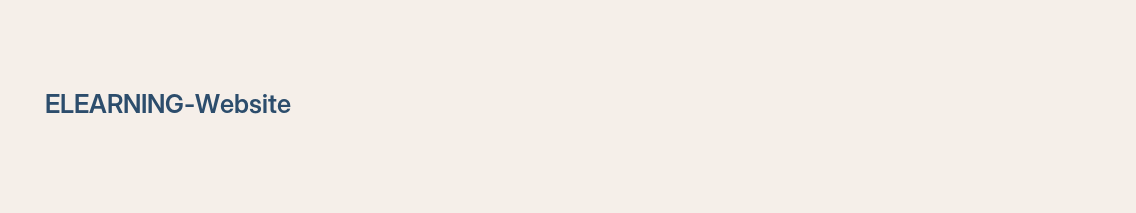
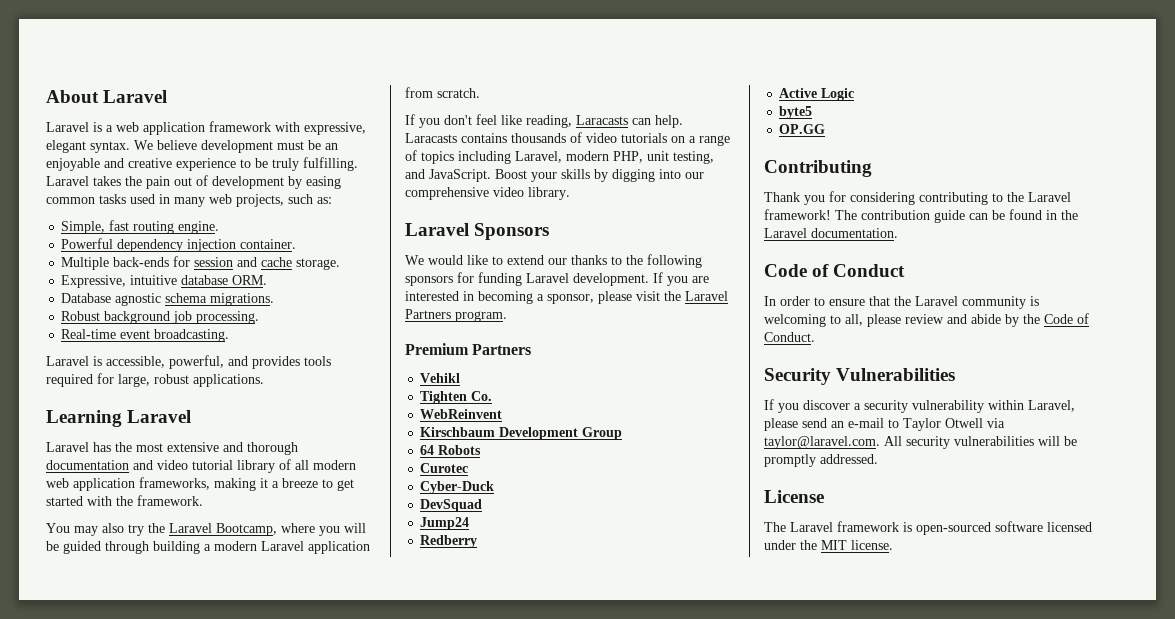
[45,94,291,114] ELEARNING-Website -> [46,90,168,103] [46,121,366,135] [46,140,338,153] [46,157,358,171] [46,175,341,189] [46,194,332,207] [61,220,220,234] [61,238,297,252] [61,256,341,270] [61,275,268,288] [61,293,275,306] [61,311,260,324] [61,329,230,342] [46,355,331,369] [46,373,264,387] [46,410,192,427] [46,442,298,455] [46,459,356,473] [46,477,354,491] [46,495,203,506] [46,523,366,536] [46,541,370,554] [405,87,480,98] [405,114,683,128] [405,132,730,146] [405,150,714,164] [405,169,704,182] [405,187,570,200] [405,223,550,240] [405,254,702,268] [405,272,709,286] [405,291,728,304] [405,309,507,322] [405,343,532,355] [420,373,461,383] [420,391,493,404] [420,409,503,419] [420,427,623,440] [420,445,482,455] [420,463,469,473] [420,481,495,494] [420,499,483,512] [420,517,470,530] [420,535,478,548] [779,88,855,101] [779,106,813,119] [779,124,826,134] [764,160,872,177] [764,191,1071,205] [764,209,1078,223] [764,228,898,238] [764,264,906,277] [764,296,1039,309] [764,313,1089,327] [764,332,815,342] [764,368,956,385] [764,399,1075,413] [764,418,1005,431] [764,436,1077,449] [764,454,878,467] [764,490,824,503] [764,521,1092,535] [764,540,893,550] About Laravel // Laravel is a web application framework with expressive, elegant syntax. We believe development must be an enjoyable and creative experience to be truly fulfilling. Laravel takes the pain out of development by easing common tasks used in many web projects, such as: // Simple, fast routing engine. // Powerful dependency injection container. // Multiple back-ends for session and cache storage. // Expressive, intuitive database ORM. // Database agnostic schema migrations. // Robust background job processing. // Real-time event broadcasting. // Laravel is accessible, powerful, and provides tools required for large, robust applications. // Learning Laravel // Laravel has the most extensive and thorough documentation and video tutorial library of all modern web application frameworks, making it a breeze to get started with the framework. // You may also try the Laravel Bootcamp, where you will be guided through building a modern Laravel application from scratch. // If you don't feel like reading, Laracasts can help. Laracasts contains thousands of video tutorials on a range of topics including Laravel, modern PHP, unit testing, and JavaScript. Boost your skills by digging into our comprehensive video library. // Laravel Sponsors // We would like to extend our thanks to the following sponsors for funding Laravel development. If you are interested in becoming a sponsor, please visit the Laravel Partners program. // Premium Partners // Vehikl // Tighten Co. // WebReinvent // Kirschbaum Development Group // 64 Robots // Curotec // Cyber-Duck // DevSquad // Jump24 // Redberry // Active Logic // byte5 // OP.GG // Contributing // Thank you for considering contributing to the Laravel framework! The contribution guide can be found in the Laravel documentation. // Code of Conduct // In order to ensure that the Laravel community is welcoming to all, please review and abide by the Code of Conduct. // Security Vulnerabilities // If you discover a security vulnerability within Laravel, please send an e-mail to Taylor Otwell via taylor@laravel.com. All security vulnerabilities will be promptly addressed. // License // The Laravel framework is open-sourced software licensed under the MIT license.

